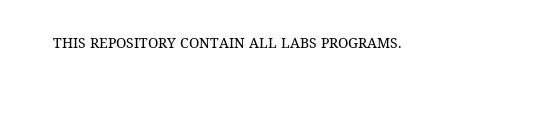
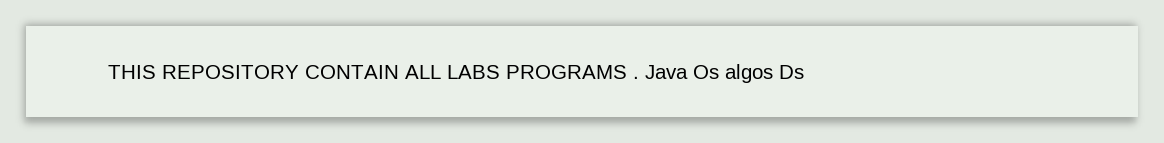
[321,38,402,48] PROGRAMS. -> [506,64,804,83] PROGRAMS . Java Os algos Ds

